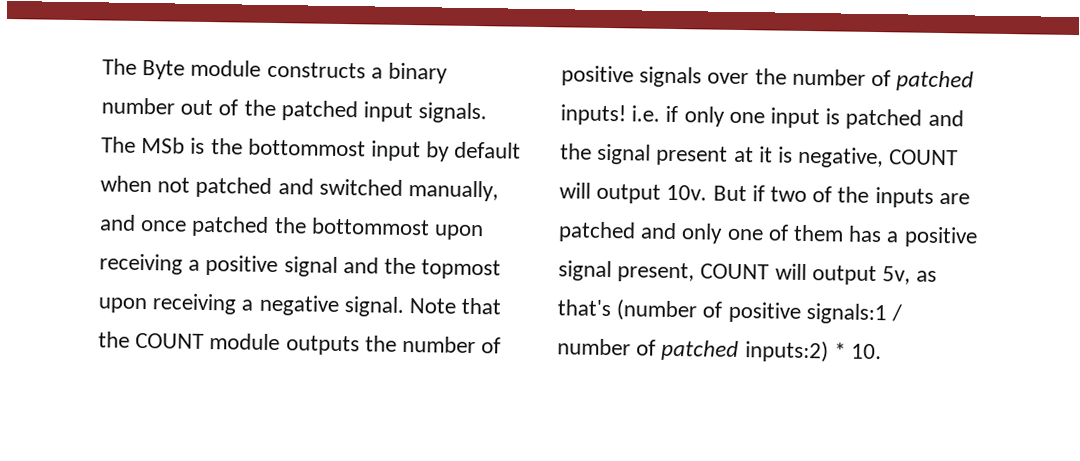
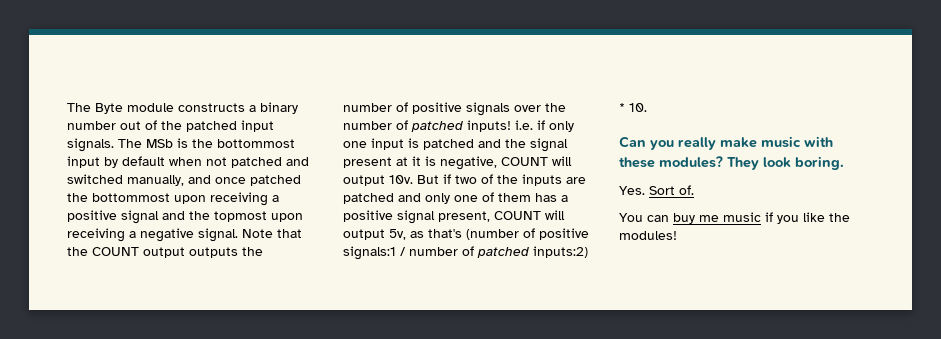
[209,333,281,351] module -> [143,247,185,258] output
(883, 351) none -> [619,136,833,150] [619,156,844,170] [619,185,694,195] [619,212,850,224] [619,231,677,240] // Can you really make music with these modules? They look boring. // Yes. Sort of. // You can buy me music if you like the modules!

